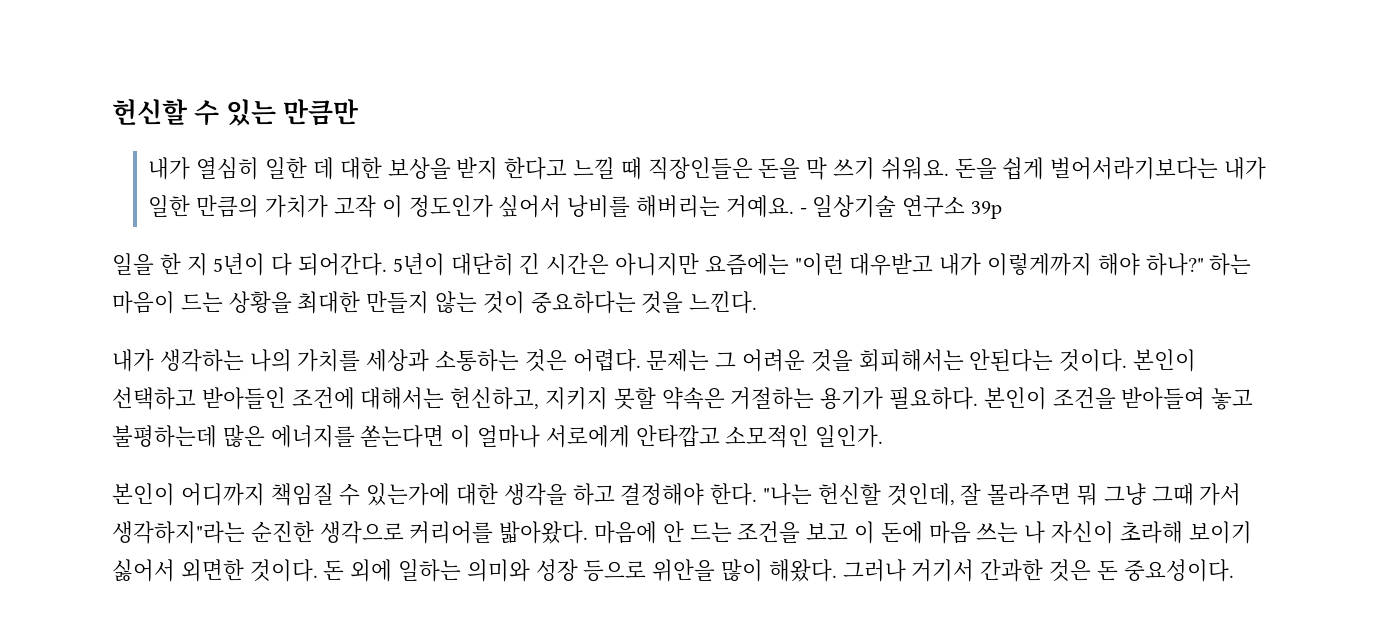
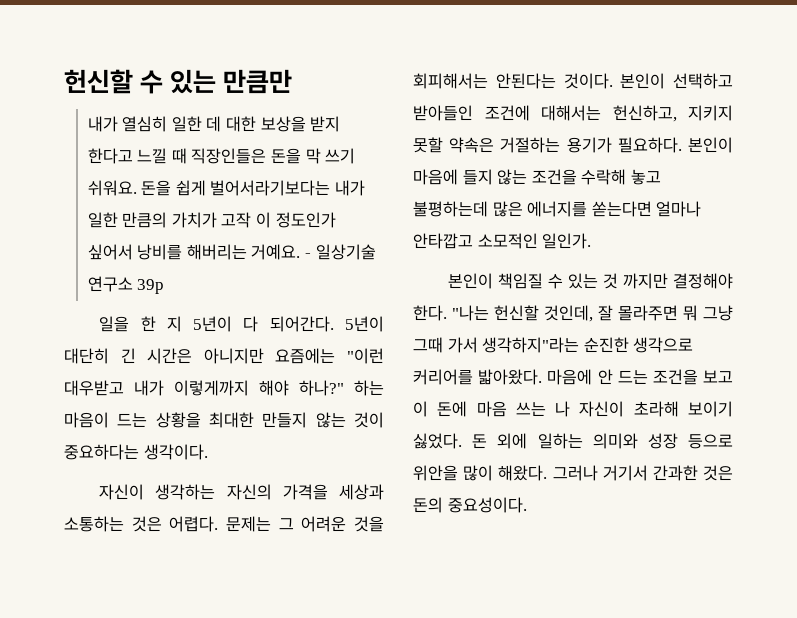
[641,291,758,314] [112,349,361,372] 것을 느낀다. // 내가 생각하는 나의 가치를 -> [143,444,208,460] [99,484,328,500] 생각이다. // 자신이 생각하는 자신의 가격을
[1052,387,1206,410] 조건을 받아들여 -> [413,169,627,185] 마음에 들지 않는 조건을 수락해
[450,425,630,448] 이 얼마나 서로에게 -> [656,201,702,217] 얼마나
[180,483,265,506] 어디까지 -> (494, 281) none
[366,483,615,506] 있는가에 대한 생각을 하고 -> [568,273,669,289] 있는 것 까지만
[112,559,318,582] 싫어서 외면한 것이다. -> [413,433,462,449] 싫었다.
[1096,560,1118,580] 돈 -> [413,497,443,513] 돈의

